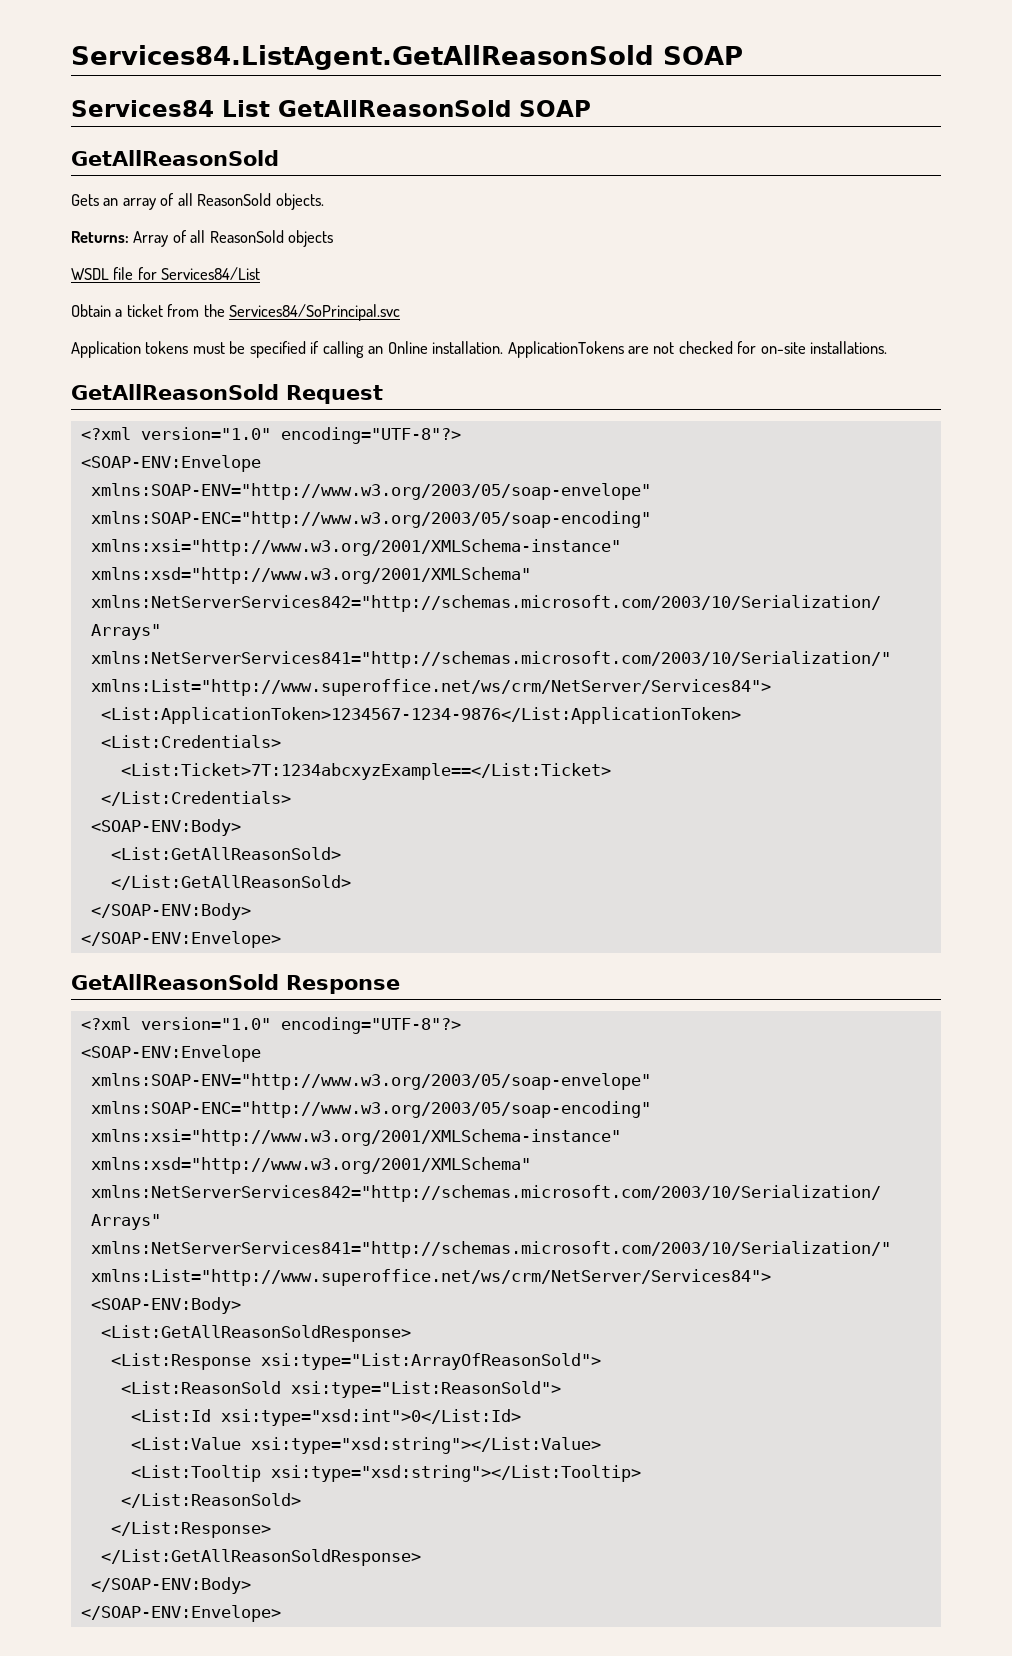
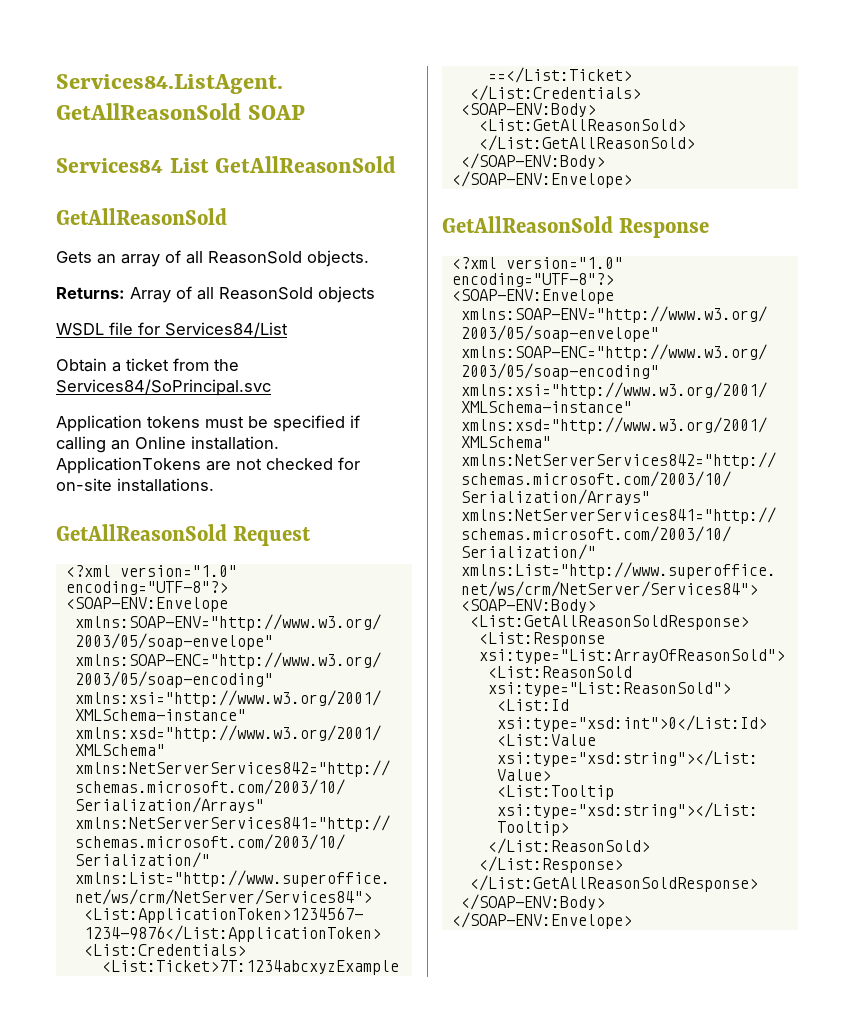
[519,100,591,117] SOAP -> (397, 164) none

